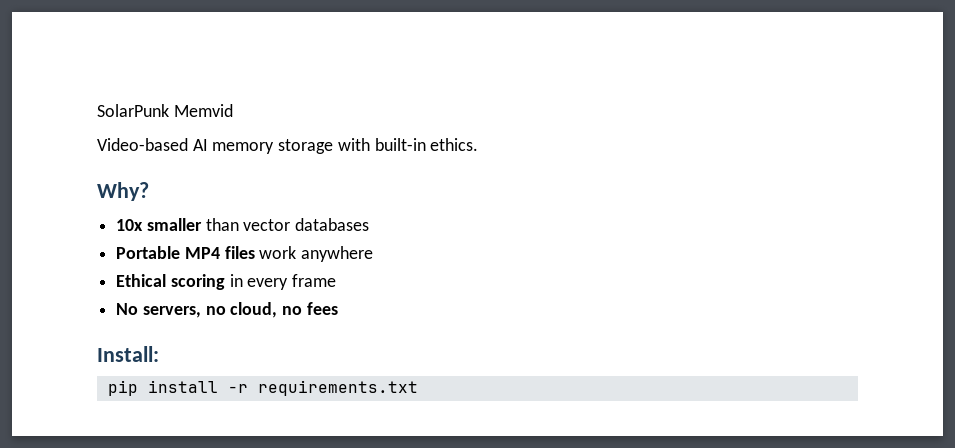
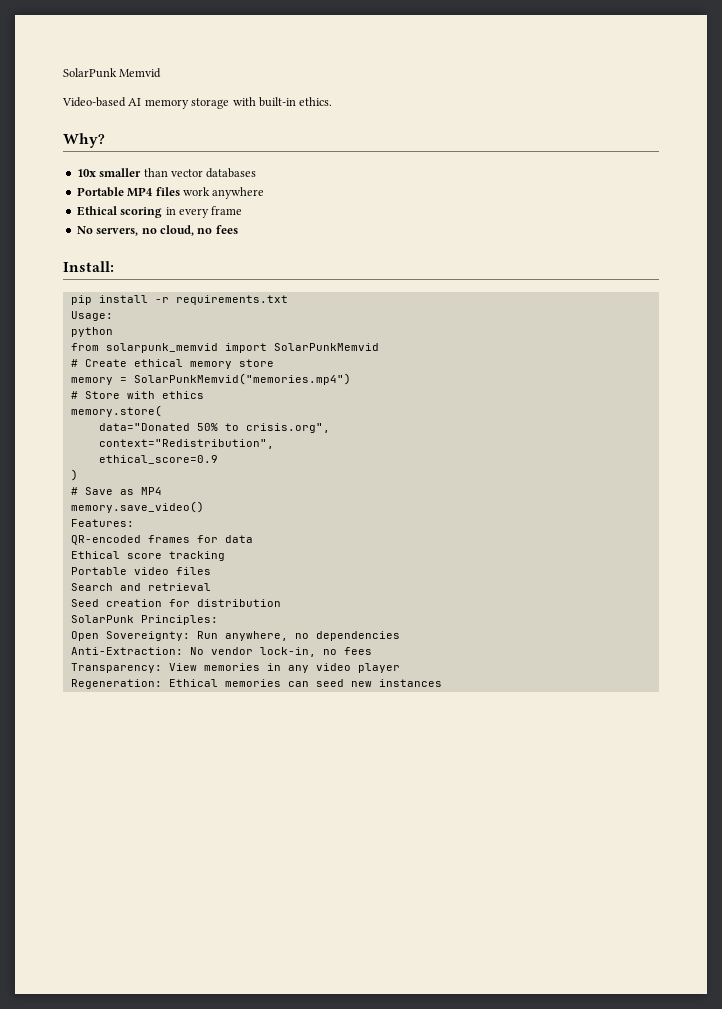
(418, 388) none -> [70,311,113,321] [70,327,113,337] [70,343,379,353] [70,359,274,369] [70,373,351,385] [70,391,204,399] [70,405,162,417] [98,423,330,433] [98,439,274,449] [98,455,218,464] [70,469,78,481] [70,487,162,495] [70,501,204,513] [70,519,134,527] [70,535,253,545] [70,551,225,561] [70,567,211,575] [70,583,211,591] [70,599,281,607] [70,615,218,625] [70,631,400,641] [70,647,372,657] [70,663,400,673] [70,679,442,689] // Usage: // python // from solarpunk_memvid import SolarPunkMemvid // # Create ethical memory store // memory = SolarPunkMemvid("memories.mp4") // # Store with ethics // memory.store( // data="Donated 50% to crisis.org", // context="Redistribution", // ethical_score=0.9 // ) // # Save as MP4 // memory.save_video() // Features: // QR-encoded frames for data // Ethical score tracking // Portable video files // Search and retrieval // Seed creation for distribution // SolarPunk Principles: // Open Sovereignty: Run anywhere, no dependencies // Anti-Extraction: No vendor lock-in, no fees // Transparency: View memories in any video player // Regeneration: Ethical memories can seed new instances

